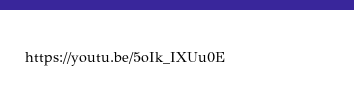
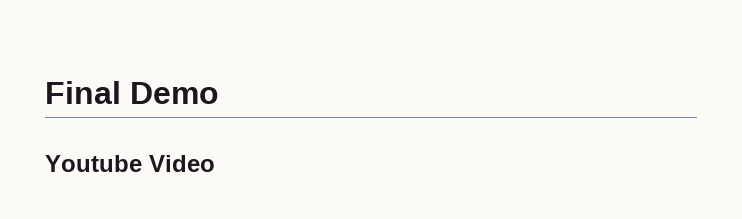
[25,52,225,66] https://youtu.be/5oIk_IXUu0E -> [45,81,219,104] [45,155,215,172] Final Demo // Youtube Video

